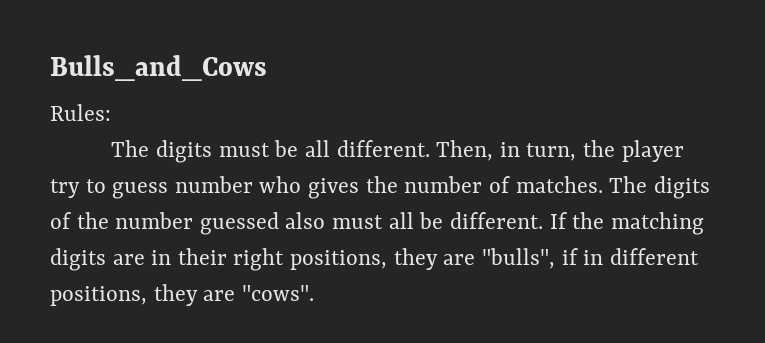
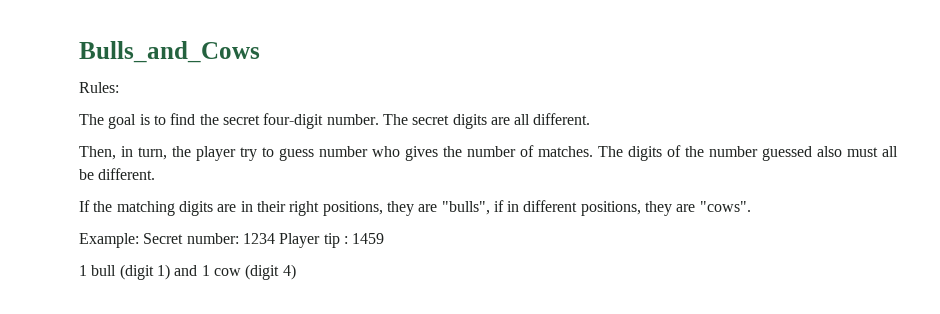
[156,140,299,163] digits must be -> [108,113,510,129] goal is to find the secret four-digit number. The secret digits are
(430, 148) none -> (591, 119) //
(543, 220) none -> (156, 174) //
(314, 293) none -> [79,233,385,248] [79,264,296,280] // Example: Secret number: 1234 Player tip : 1459 // 1 bull (digit 1) and 1 cow (digit 4)

